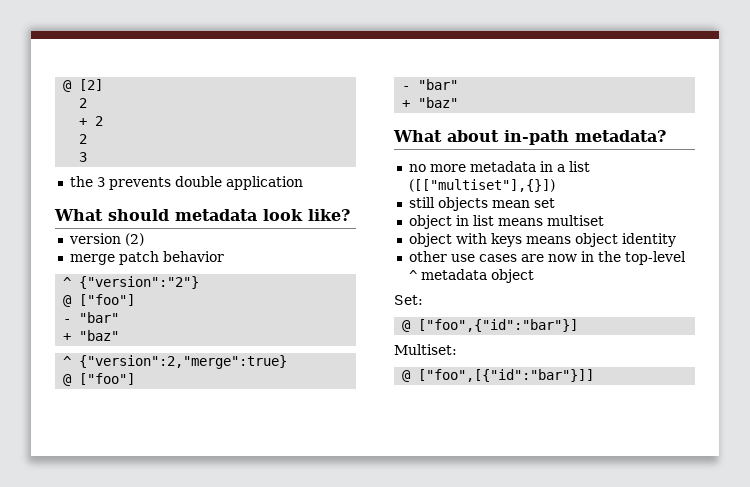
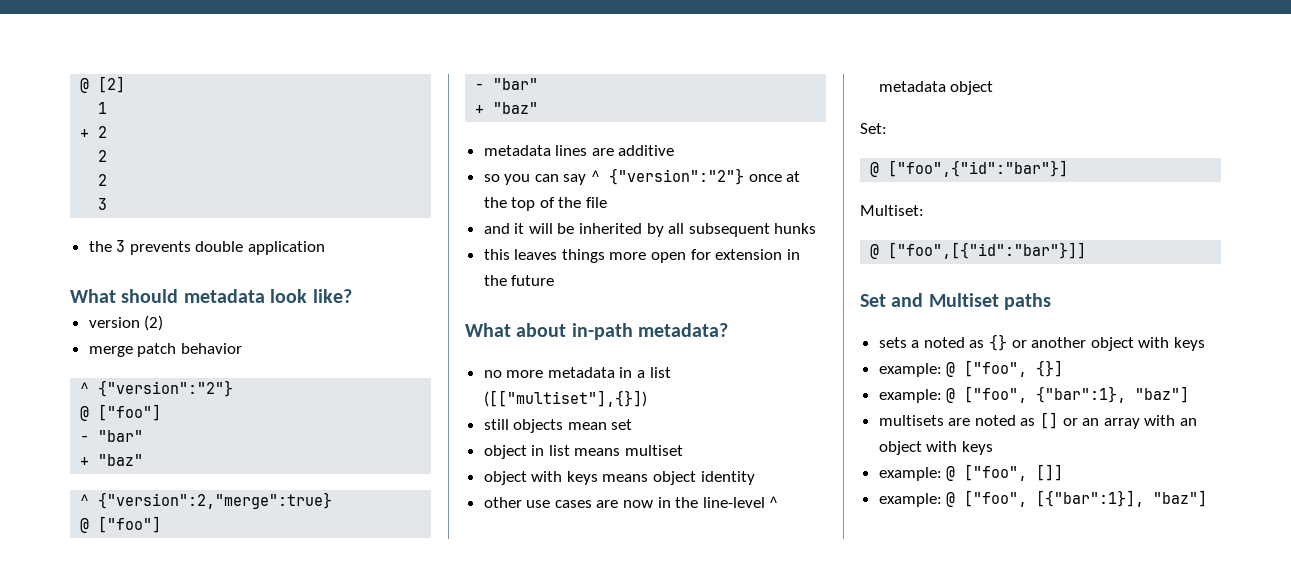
[79,98,88,108] [79,118,88,126] 2 // + -> [98,102,108,114] [80,126,108,138] 1 // + 2 //
(459, 102) none -> [483,145,675,156] [483,168,801,185] [483,197,608,211] [483,223,817,237] [483,249,800,263] [483,275,555,286] // metadata lines are additive // so you can say ^ {"version":"2"} once at the top of the file // and it will be inherited by all subsequent hunks // this leaves things more open for extension in the future
[624,251,686,265] top-level -> [702,497,765,508] line-level
(595, 375) none -> [860,293,1052,310] [878,334,1206,351] [878,360,1064,377] [878,386,1190,403] [878,412,1198,429] [878,441,993,455] [878,464,1064,481] [878,490,1208,507] // Set and Multiset paths // sets a noted as {} or another object with keys // example: @ ["foo", {}] // example: @ ["foo", {"bar":1}, "baz"] // multisets are noted as [] or an array with an object with keys // example: @ ["foo", []] // example: @ ["foo", [{"bar":1}], "baz"]

